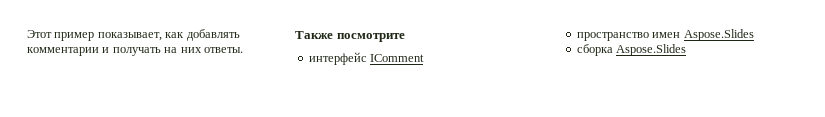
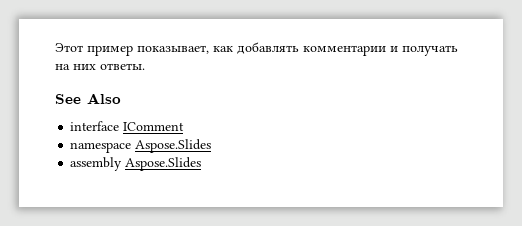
[295,31,405,42] [308,52,367,65] Также посмотрите // интерфейс -> [55,93,121,104] [70,121,120,131] See Also // interface
[576,32,681,41] пространство имен -> [70,142,132,153] namespace
[576,44,613,56] сборка -> [70,157,123,171] assembly

